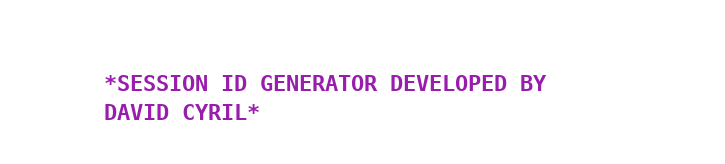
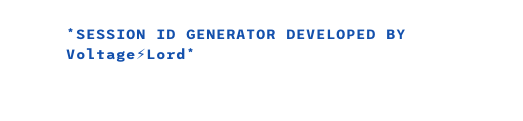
[104,104,260,120] DAVID CYRIL* -> [66,48,196,62] Voltage⚡Lord*

